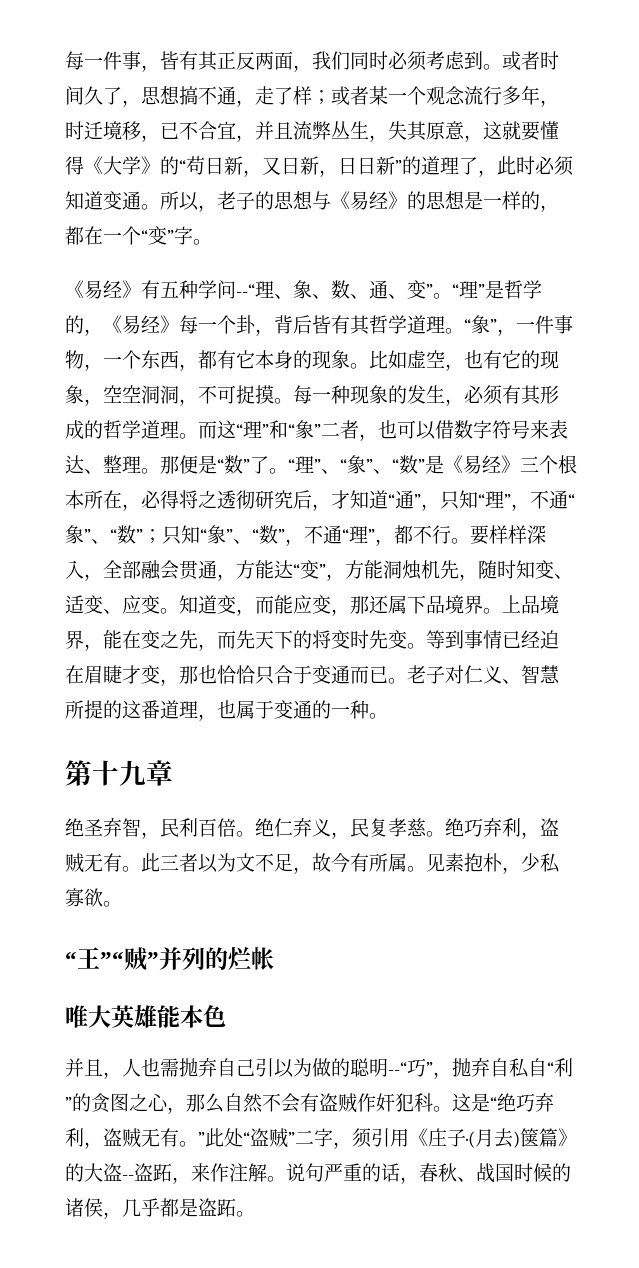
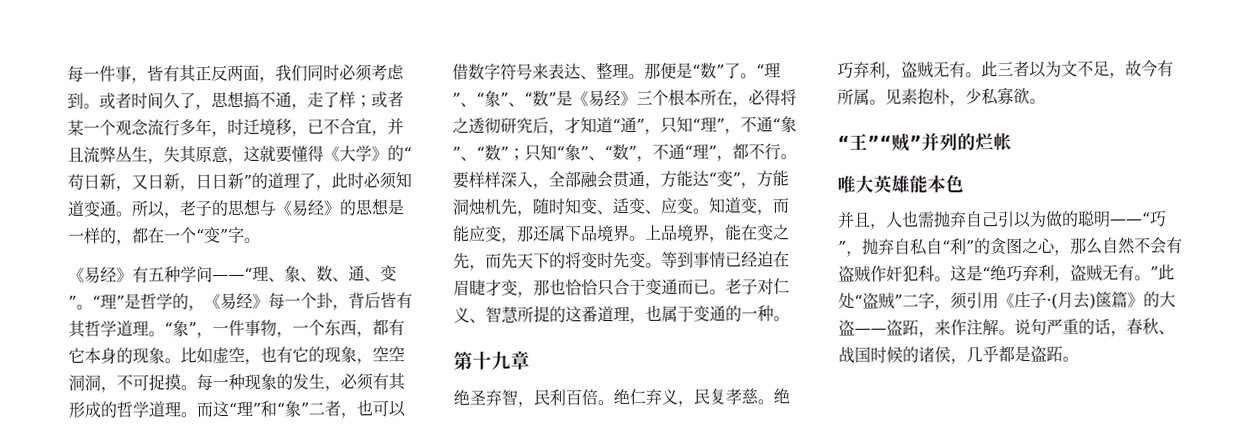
[236,284,255,297] --“ -> [212,267,253,281] ——“
[388,1062,407,1075] --“ -> [1109,212,1151,225] ——“
[122,1175,134,1180] -- -> [854,328,887,334] ——

